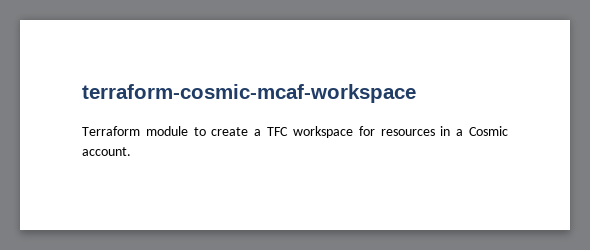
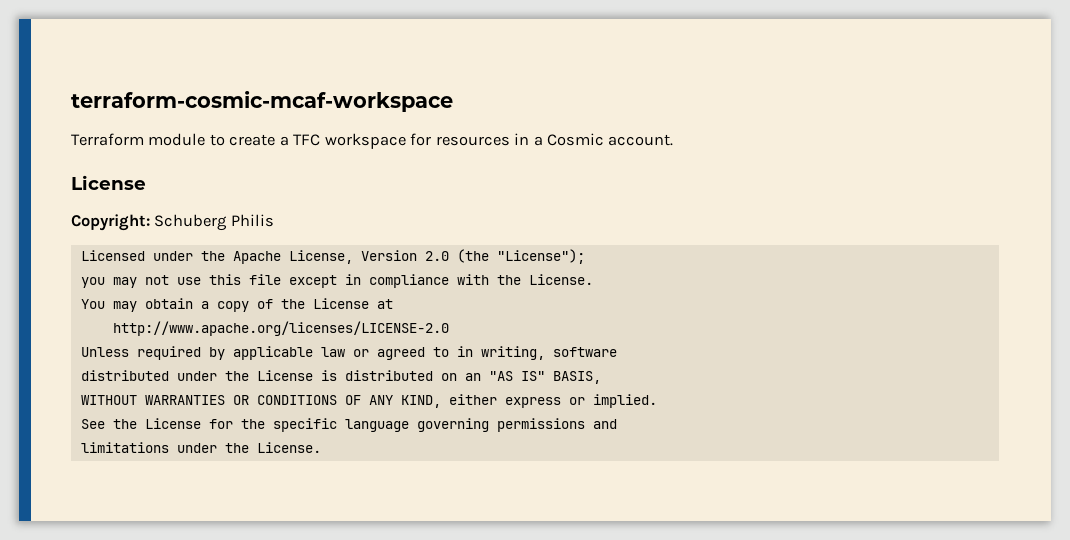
(131, 151) none -> [71,175,146,190] [71,214,274,231] [80,249,585,264] [80,274,593,288] [80,298,393,312] [112,321,449,336] [80,346,617,360] [80,370,601,384] [80,394,657,408] [80,418,617,432] [80,442,321,453] // License // Copyright: Schuberg Philis // Licensed under the Apache License, Version 2.0 (the "License"); // you may not use this file except in compliance with the License. // You may obtain a copy of the License at // http://www.apache.org/licenses/LICENSE-2.0 // Unless required by applicable law or agreed to in writing, software // distributed under the License is distributed on an "AS IS" BASIS, // WITHOUT WARRANTIES OR CONDITIONS OF ANY KIND, either express or implied. // See the License for the specific language governing permissions and // limitations under the License.

